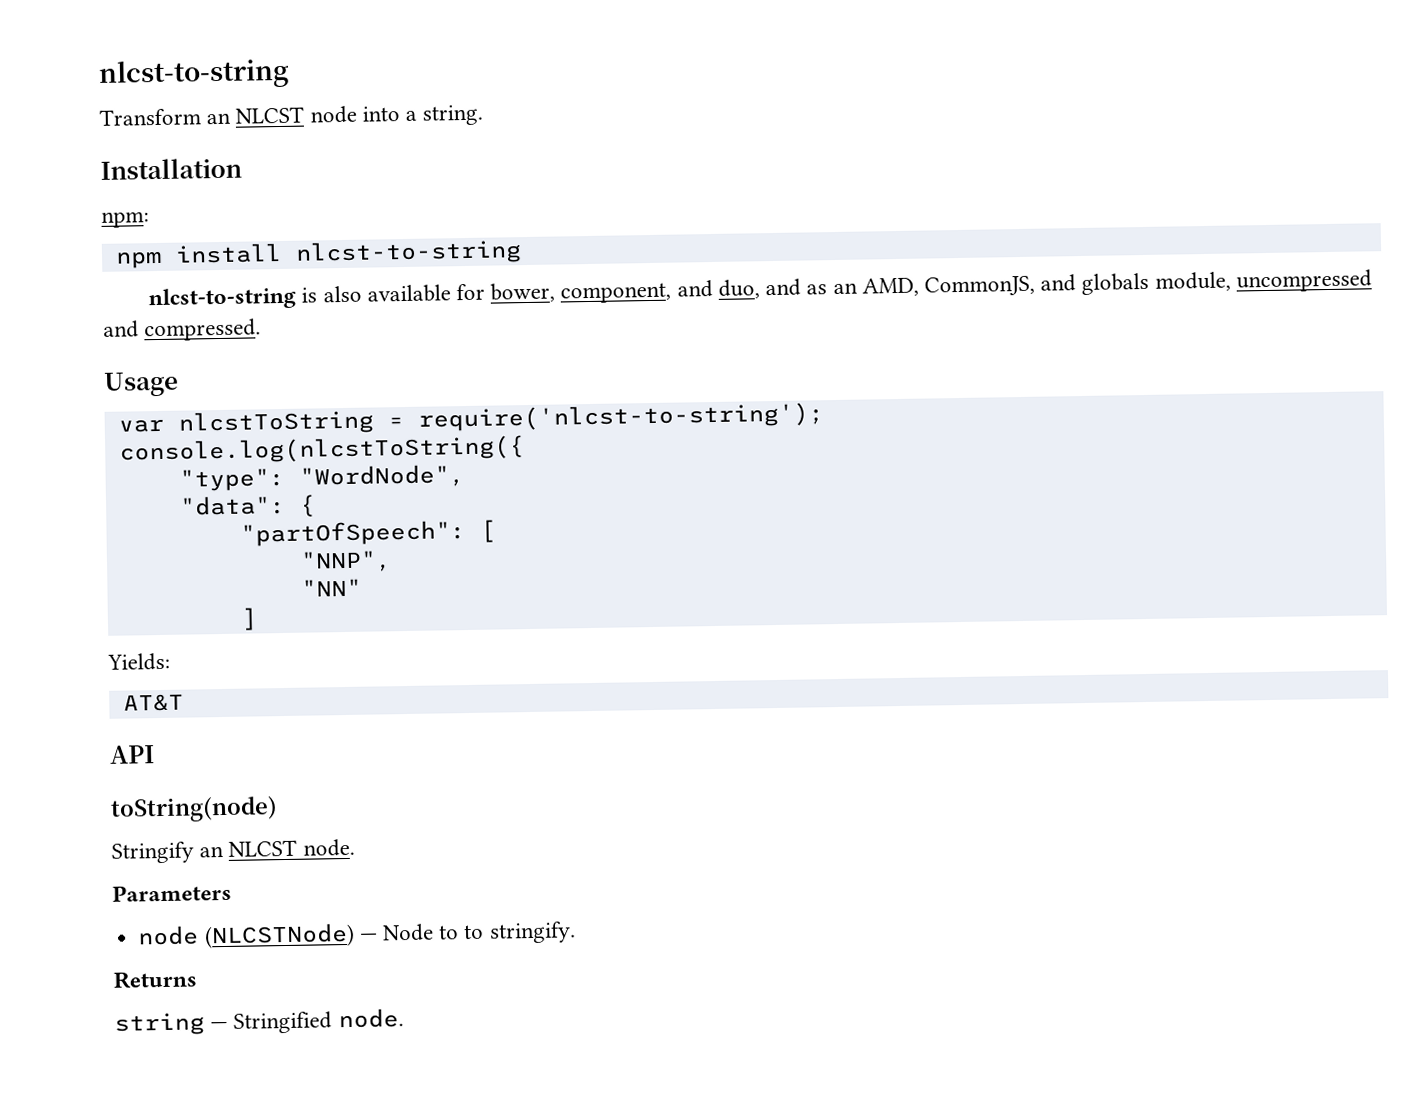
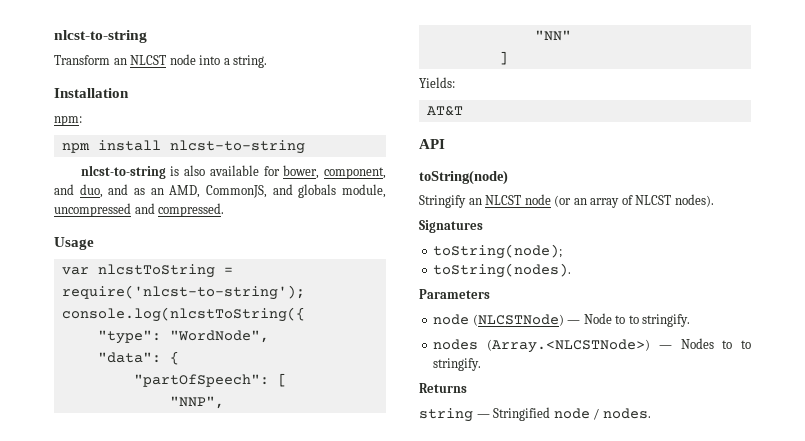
[302,838,355,857] node. -> [524,194,714,208] [419,220,483,233] [433,244,563,259] [433,263,572,278] node (or an array of NLCST nodes). // Signatures // toString(node); // toString(nodes).
(576, 932) none -> [433,338,751,353] [433,358,482,371] // nodes (Array.<NLCSTNode>) — Nodes to to stringify.
[337,1008,404,1029] node. -> [553,408,651,420] node / nodes.

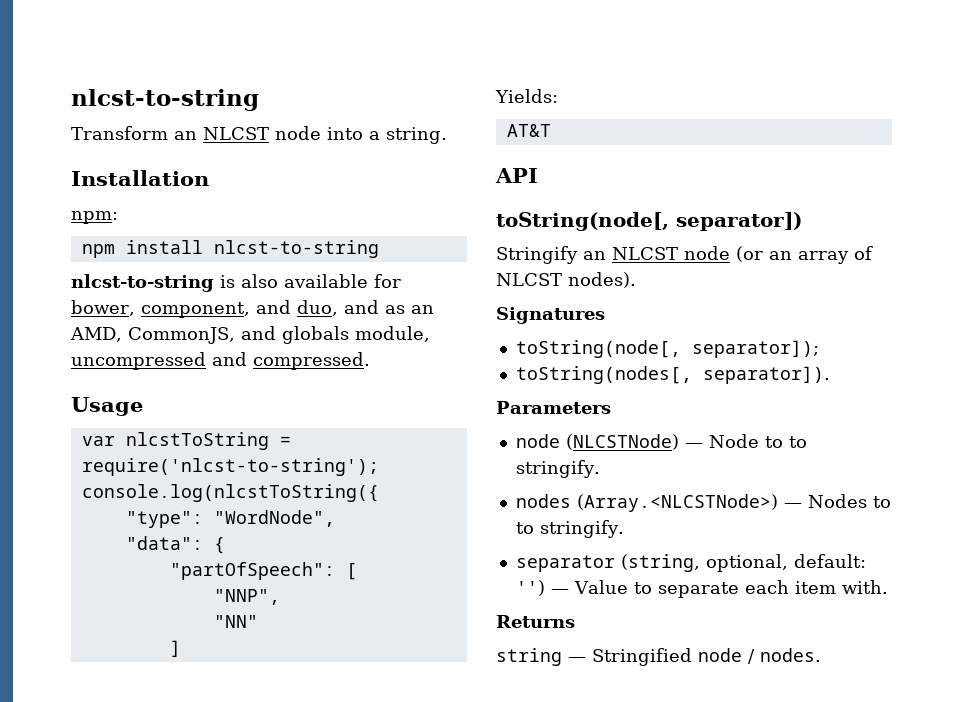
[419,170,508,185] toString(node) -> [496,212,802,231] toString(node[, separator])
[433,244,563,259] [433,263,572,278] toString(node); // toString(nodes). -> [515,340,819,358] [515,366,830,384] toString(node[, separator]); // toString(nodes[, separator]).
(482, 364) none -> [515,554,866,572] [515,580,888,598] // separator (string, optional, default: '') — Value to separate each item with.

